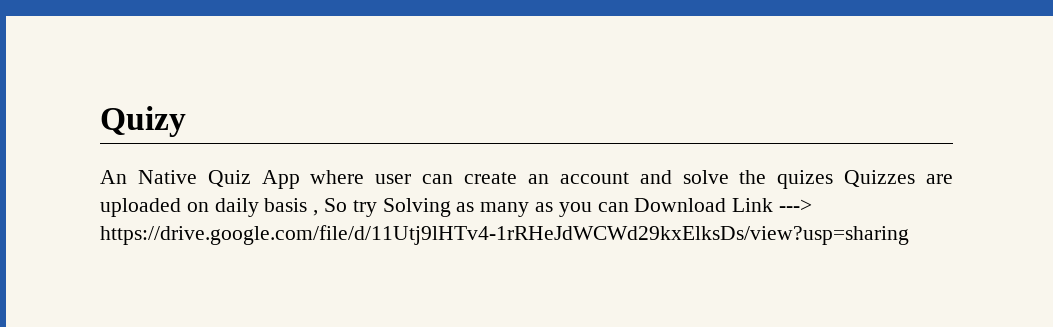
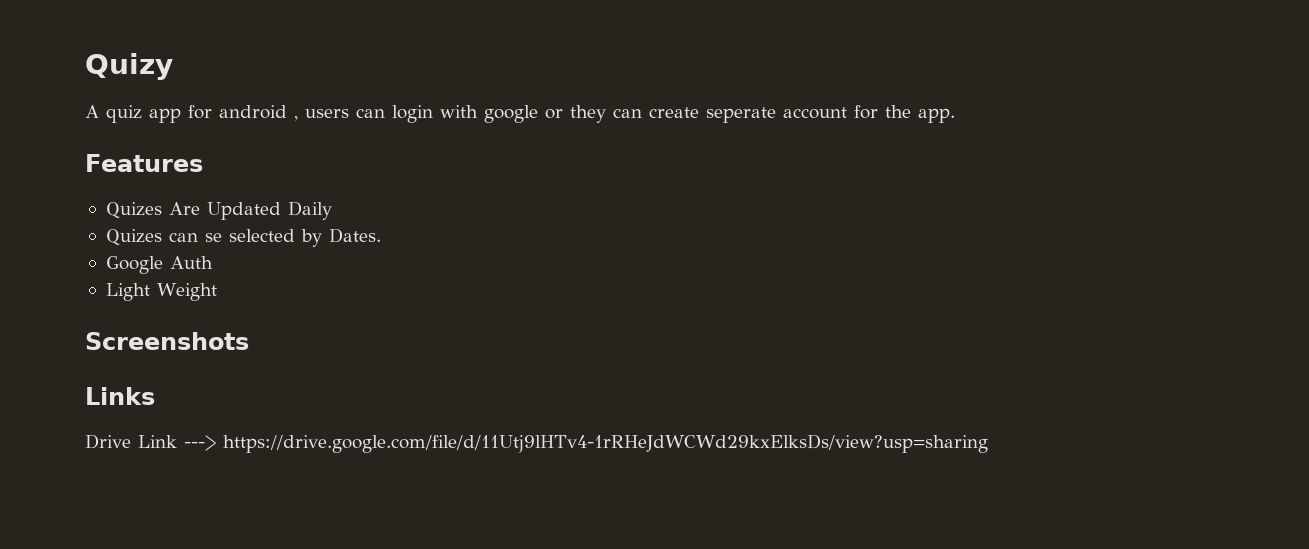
[100,170,954,189] [100,198,727,217] An Native Quiz App where user can create an account and solve the quizes Quizzes are uploaded on daily basis , So try Solving as many as you can Download -> [85,105,955,123] [85,154,203,172] [105,201,332,220] [105,228,381,247] [105,256,213,274] [105,283,217,301] [85,332,249,350] [85,387,155,405] [85,434,131,449] A quiz app for android , users can login with google or they can create seperate account for the app. // Features // Quizes Are Updated Daily // Quizes can se selected by Dates. // Google Auth // Light Weight // Screenshots // Links // Drive

